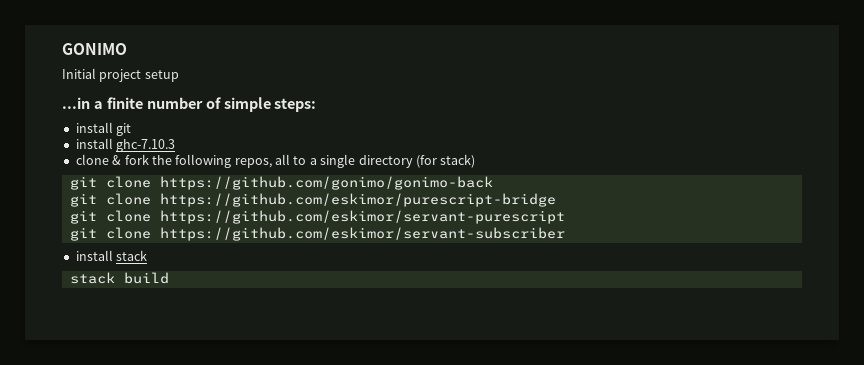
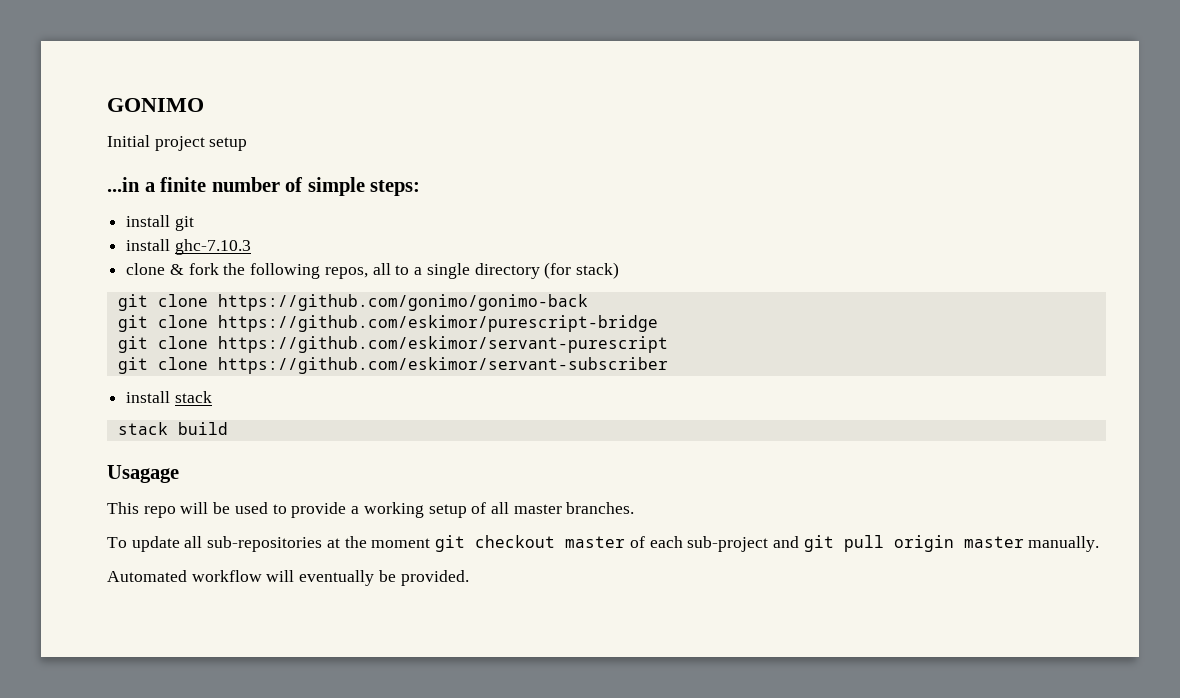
(169, 278) none -> [107,465,179,483] [107,502,635,518] [107,535,1100,552] [107,570,469,586] // Usagage // This repo will be used to provide a working setup of all master branches. // To update all sub-repositories at the moment git checkout master of each sub-project and git pull origin master manually. // Automated workflow will eventually be provided.

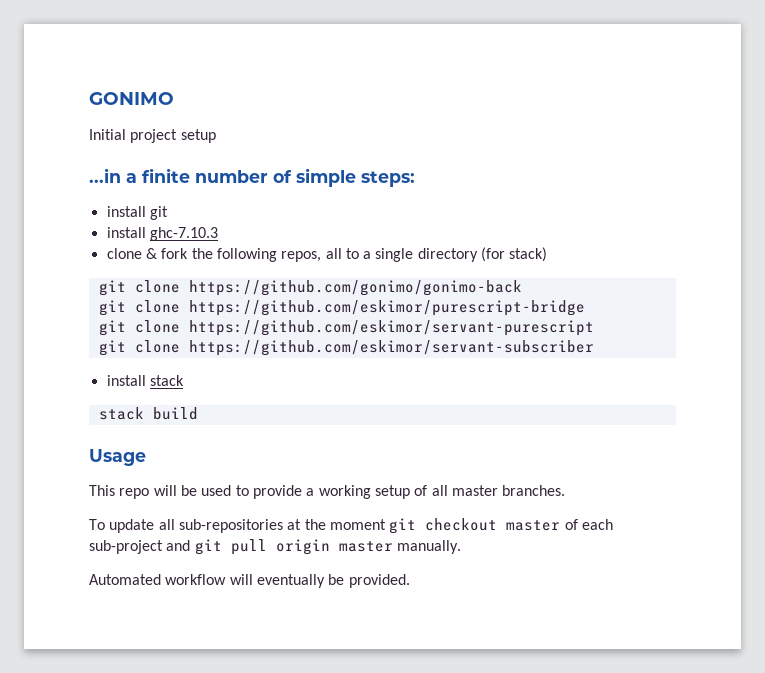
[107,465,179,483] Usagage -> [89,449,146,466] Usage

